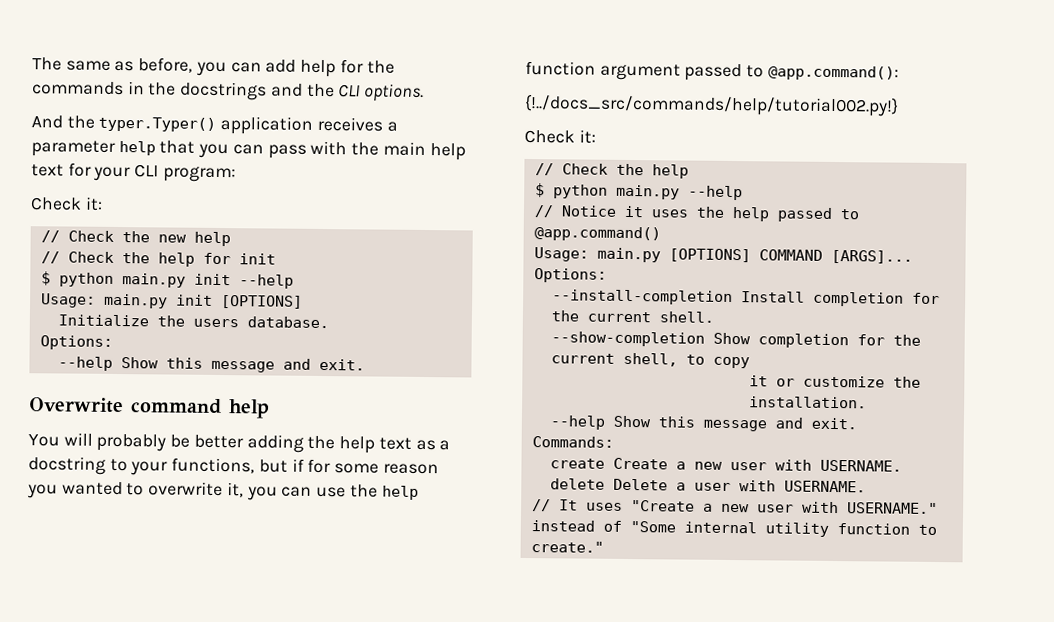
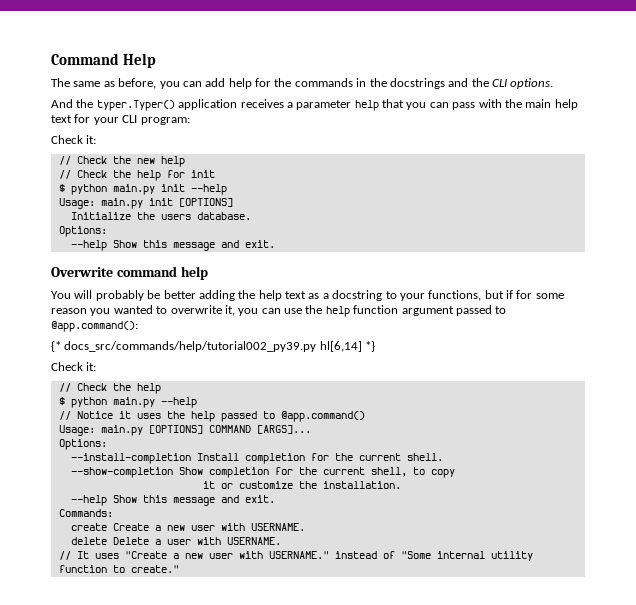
(32, 64) none -> [51,53,157,68] Command Help //
[524,93,899,117] {!../docs_src/commands/help/tutorial002.py!} -> [51,341,376,352] {* docs_src/commands/help/tutorial002_py39.py hl[6,14] *}

